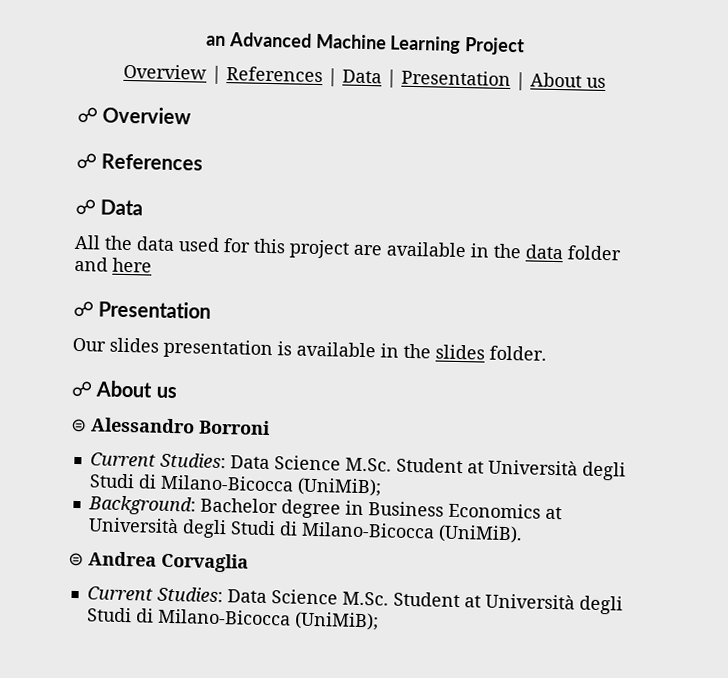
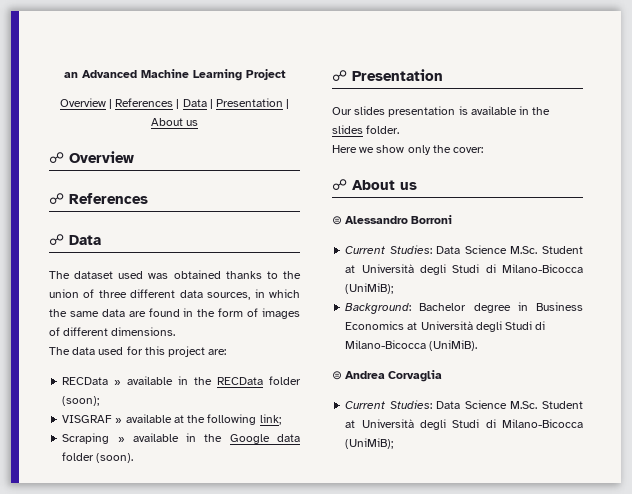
[74,234,133,251] All the -> [49,270,301,279] [49,289,300,300] [49,308,300,319] [49,327,176,336] [49,347,70,355] The dataset used was obtained thanks to the union of three different data sources, in which the same data are found in the form of images of different dimensions. // The
[353,241,621,261] [74,256,152,273] are available in the data folder and here -> [208,349,227,355] [62,376,301,385] [62,396,100,406] [62,414,281,425] [62,433,301,444] [62,452,134,463] are: // RECData » available in the RECData folder (soon); // VISGRAF » available at the following link; // Scraping » available in the Google data folder (soon).
(547, 353) none -> [332,145,484,155] // Here we show only the cover:

